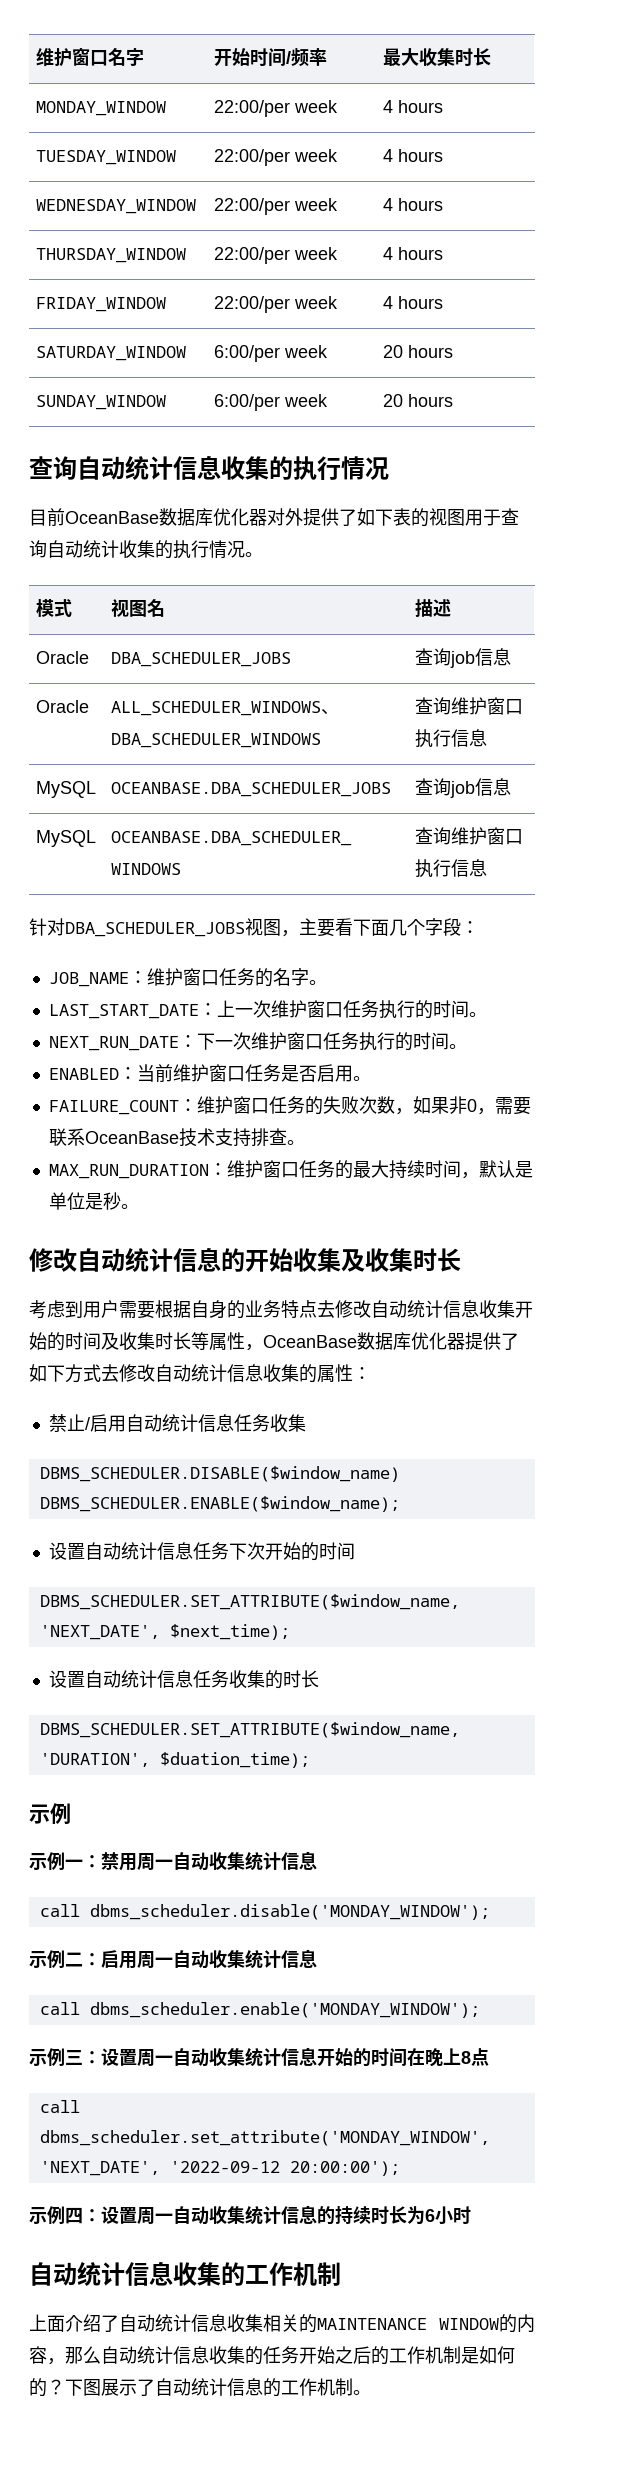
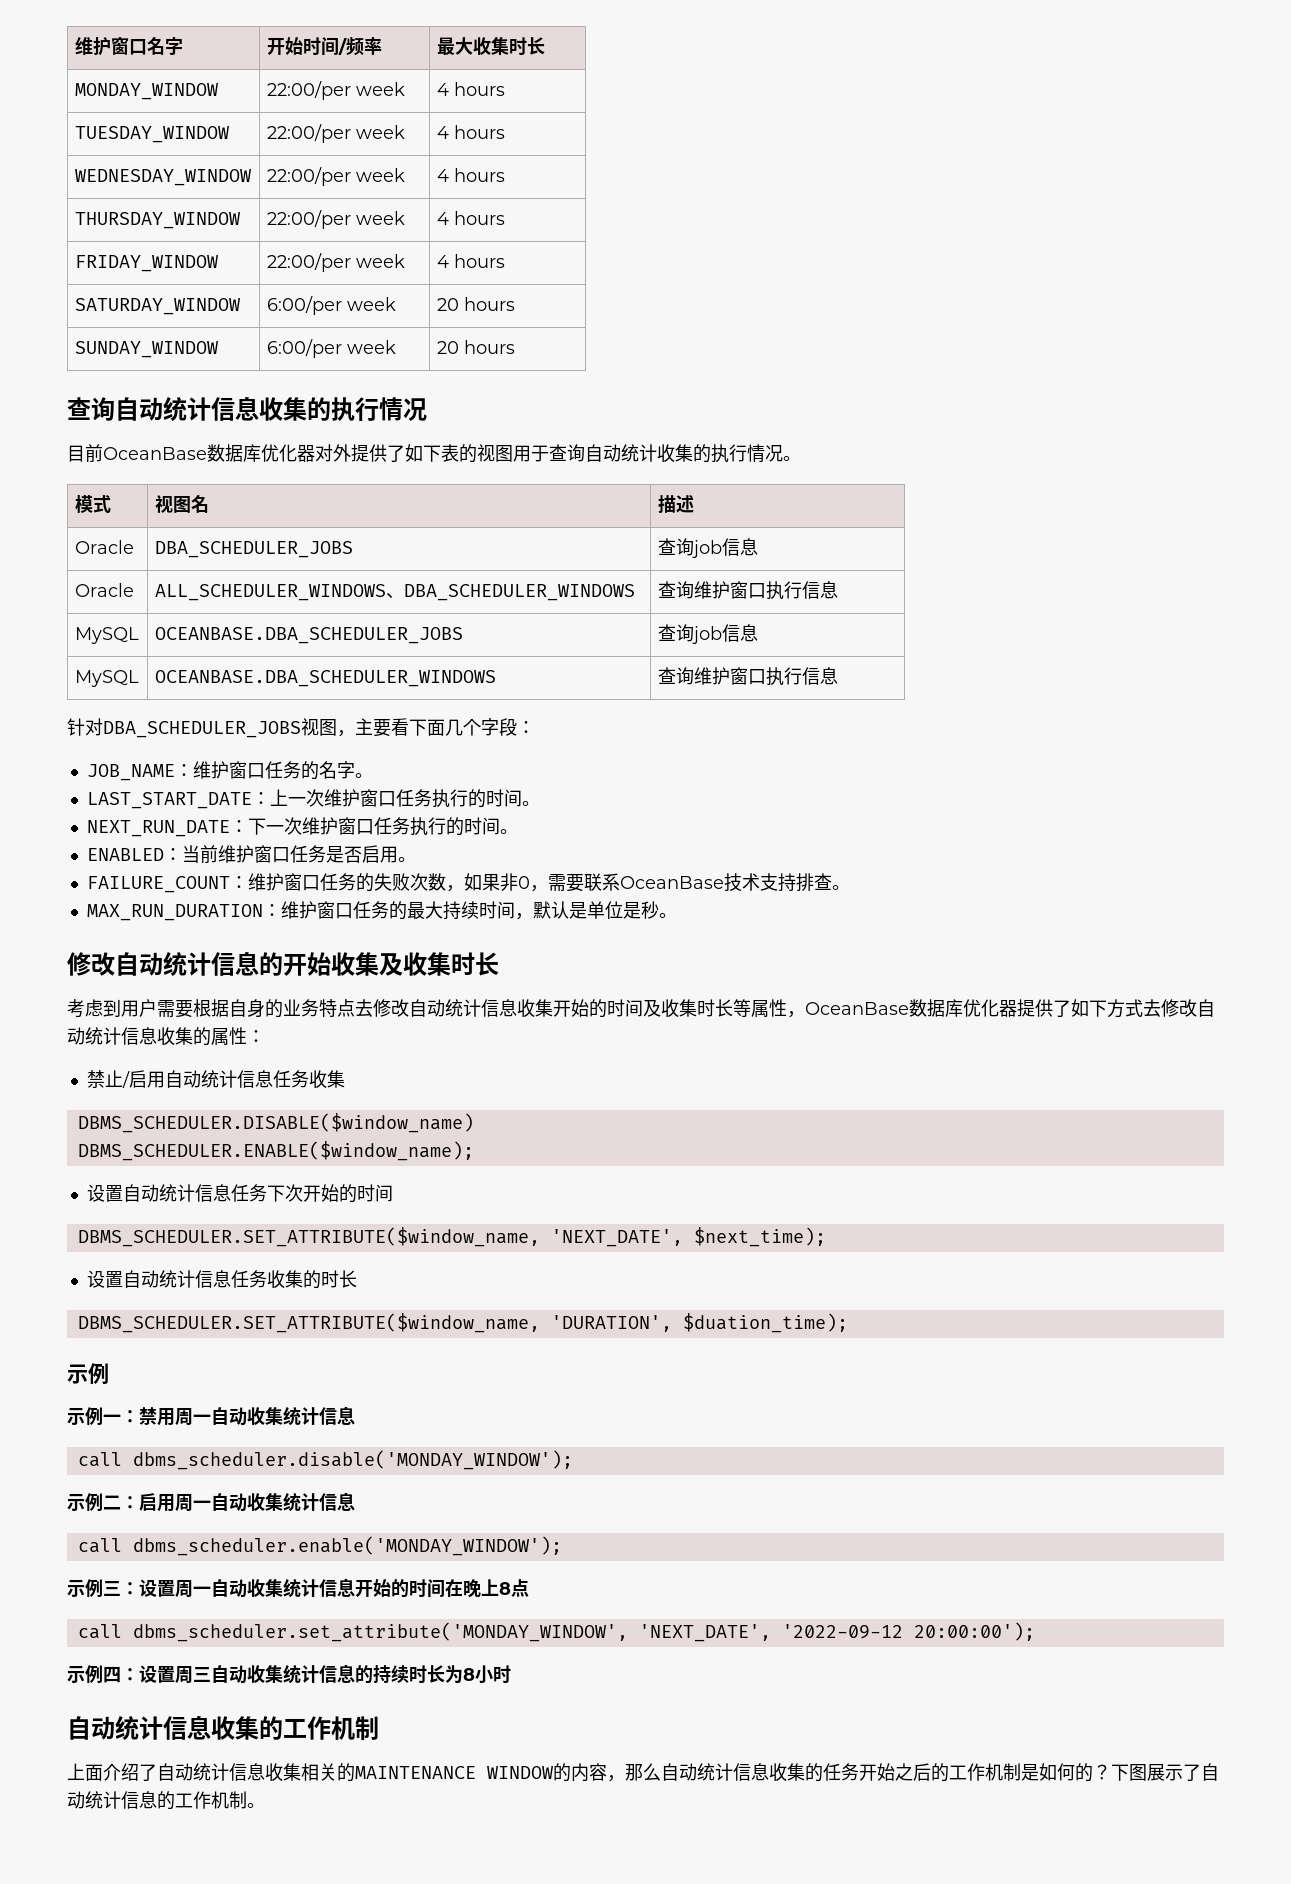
[155,2213,173,2222] 一 -> [193,1667,211,1682] 三
[425,2209,435,2222] 6 -> [463,1668,475,1681] 8

